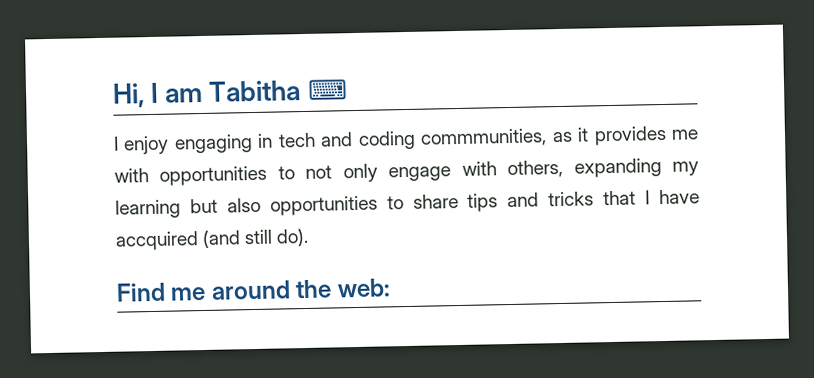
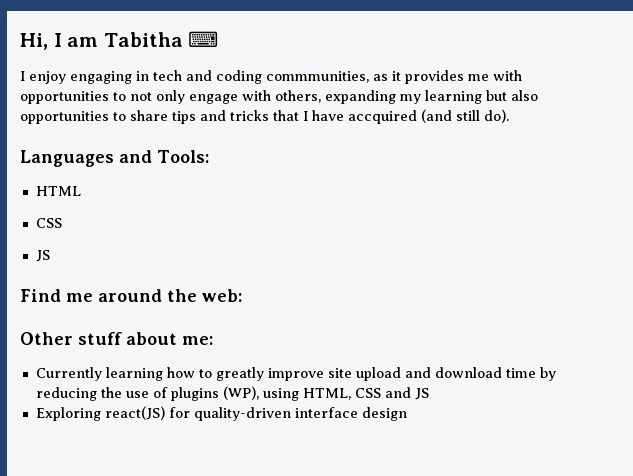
(310, 237) none -> [20,150,209,167] [35,186,81,196] [35,218,62,228] [35,250,50,262] // Languages and Tools: // HTML // CSS // JS
(391, 288) none -> [20,332,213,345] [35,367,556,381] [35,386,429,401] [35,406,407,421] // Other stuff about me: // Currently learning how to greatly improve site upload and download time by reducing the use of plugins (WP), using HTML, CSS and JS // Exploring react(JS) for quality-driven interface design

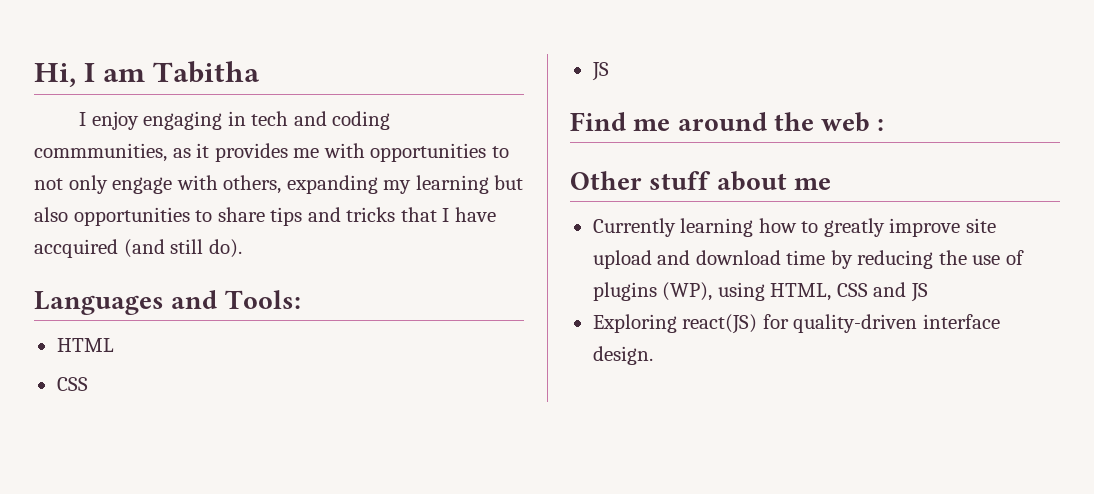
[188,31,219,47] ⌨ -> (261, 72) none
[202,289,242,302] web: -> [821,112,885,132] web :
[182,336,213,345] me: -> [793,178,831,190] me
[361,407,407,421] design -> [592,346,653,365] design.

